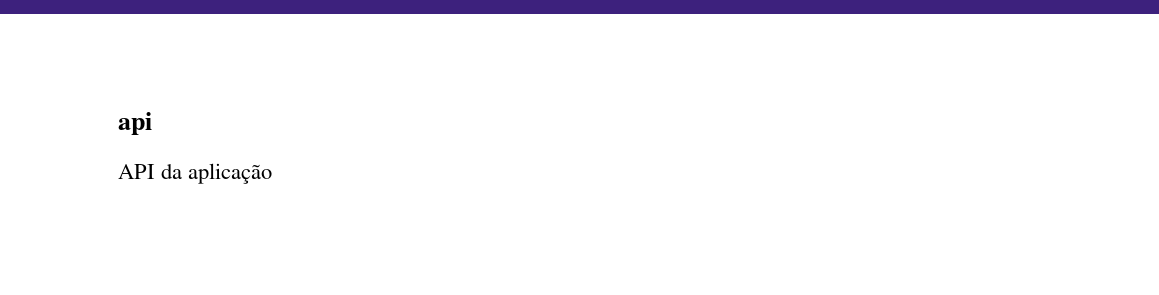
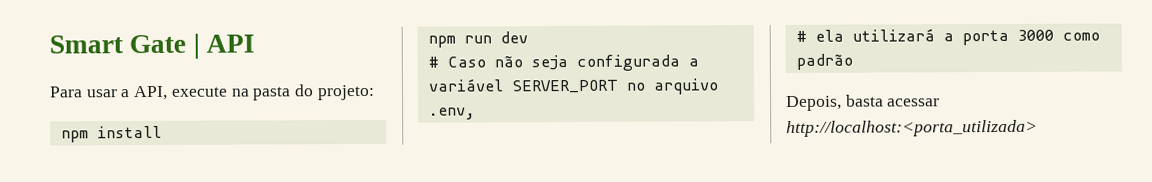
[118,112,152,135] [118,163,273,184] api // API da aplicação -> [49,33,256,59] [49,84,375,101] [60,125,162,143] [427,31,528,48] [427,54,699,72] [427,78,719,95] [428,107,476,120] [795,28,1100,46] [795,53,853,70] [786,94,941,112] [786,119,1038,138] Smart Gate | API // Para usar a API, execute na pasta do projeto: // npm install // npm run dev // # Caso não seja configurada a variável SERVER_PORT no arquivo .env, // # ela utilizará a porta 3000 como padrão // Depois, basta acessar http://localhost:<porta_utilizada>

